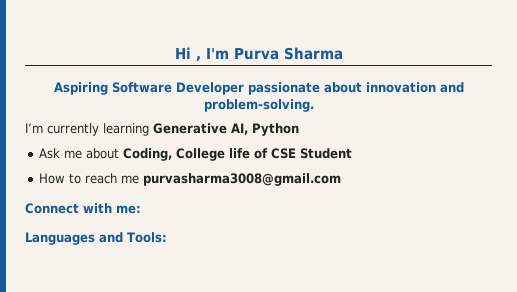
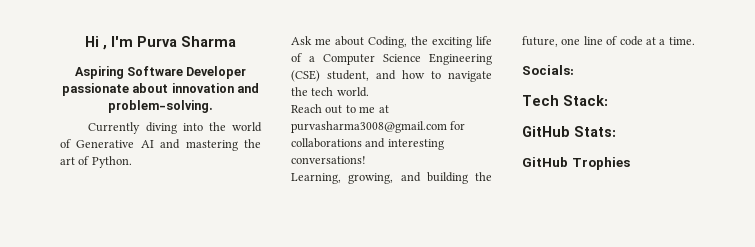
[25,123,299,136] [38,148,352,161] [38,173,341,186] [25,203,141,214] [25,232,167,245] I’m currently learning Generative AI, Python // Ask me about Coding, College life of CSE Student // How to reach me purvasharma3008@gmail.com // Connect with me: // Languages and Tools: -> [88,122,262,134] [60,139,261,151] [60,156,132,168] [291,36,492,48] [291,53,492,65] [291,70,492,82] [291,87,369,97] [291,104,389,114] [291,121,466,133] [291,138,444,150] [291,156,366,164] [291,172,492,184] [522,36,695,47] [522,65,574,75] [522,95,608,106] [522,126,616,137] [522,157,630,170] Currently diving into the world of Generative AI and mastering the art of Python. // Ask me about Coding, the exciting life of a Computer Science Engineering (CSE) student, and how to navigate the tech world. // Reach out to me at purvasharma3008@gmail.com for collaborations and interesting conversations! // Learning, growing, and building the future, one line of code at a time. // Socials: // Tech Stack: // GitHub Stats: // GitHub Trophies

